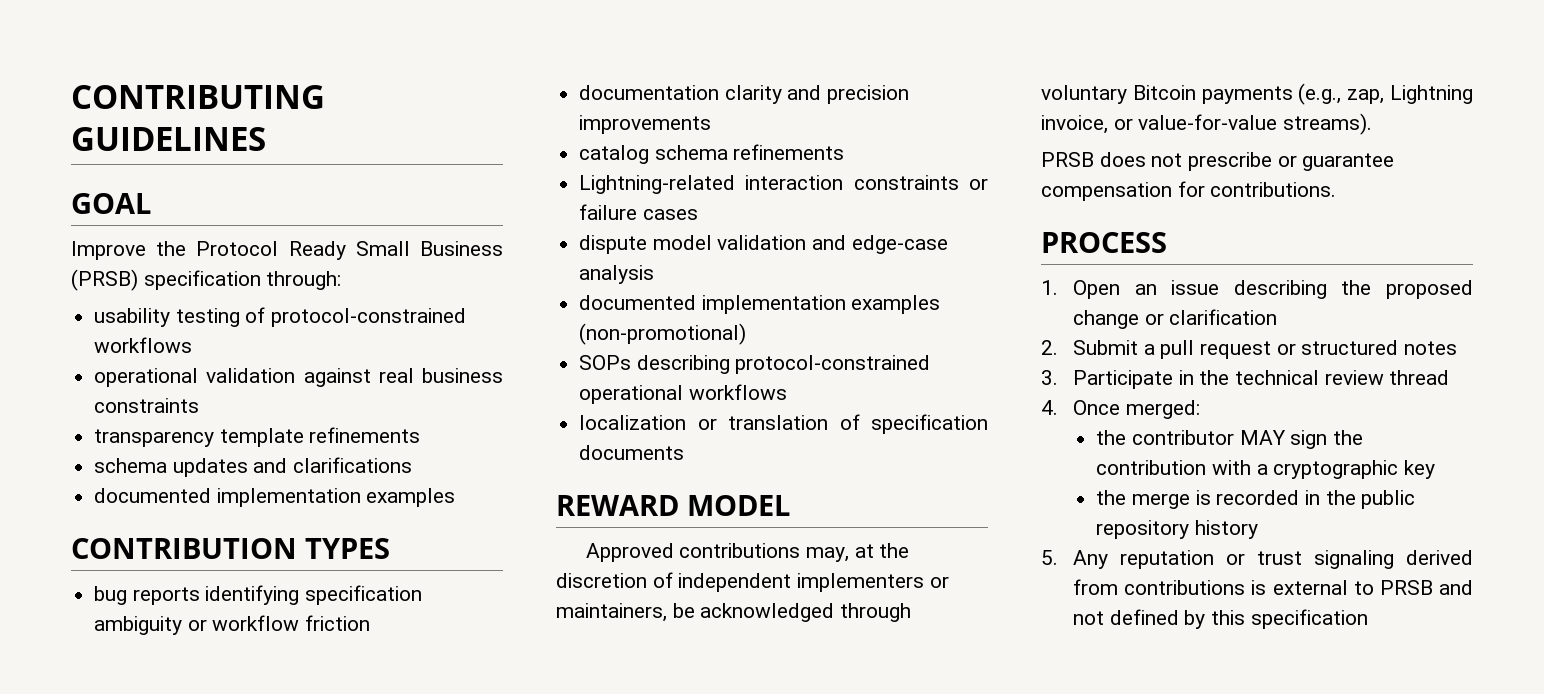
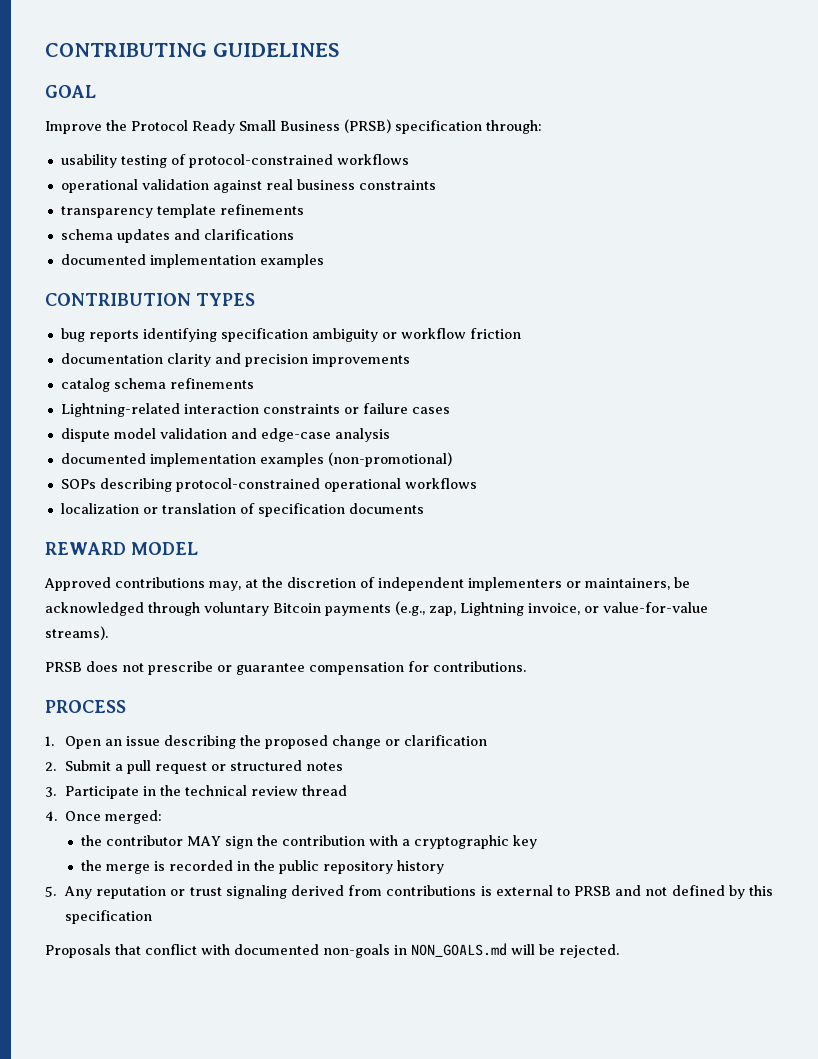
(1368, 619) none -> [45,943,619,958] // Proposals that conflict with documented non-goals in NON_GOALS.md will be rejected.

